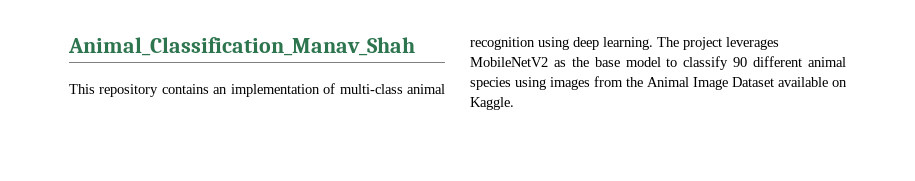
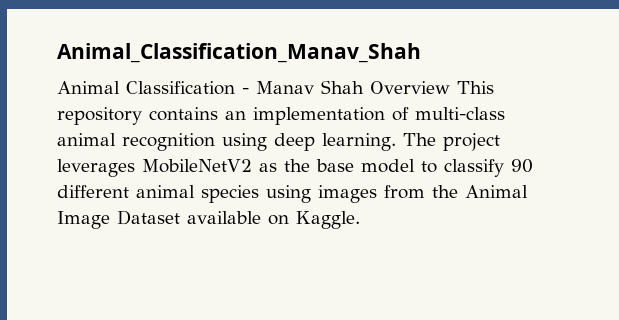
(415, 46) none -> [57,80,450,95] Animal Classification - Manav Shah Overview

